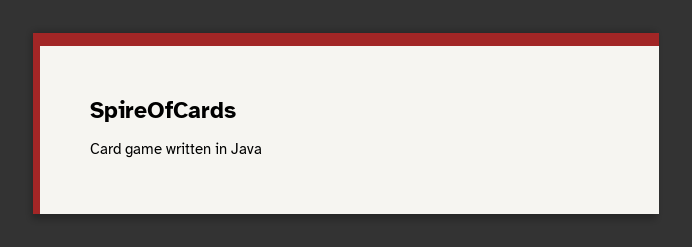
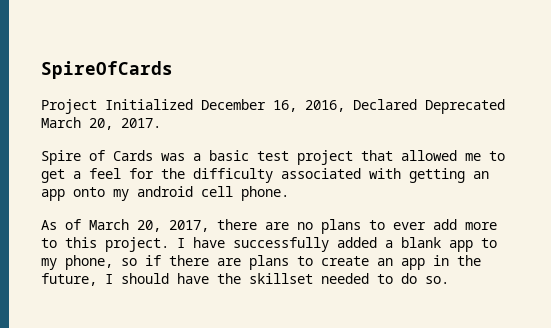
[90,142,262,158] Card game written in Java -> [41,99,505,114] [41,117,161,130] [41,150,505,165] [41,168,489,183] [41,186,289,201] [41,219,497,234] [41,237,497,252] [41,255,481,270] [41,273,449,286] Project Initialized December 16, 2016, Declared Deprecated March 20, 2017. // Spire of Cards was a basic test project that allowed me to get a feel for the difficulty associated with getting an app onto my android cell phone. // As of March 20, 2017, there are no plans to ever add more to this project. I have successfully added a blank app to my phone, so if there are plans to create an app in the future, I should have the skillset needed to do so.

